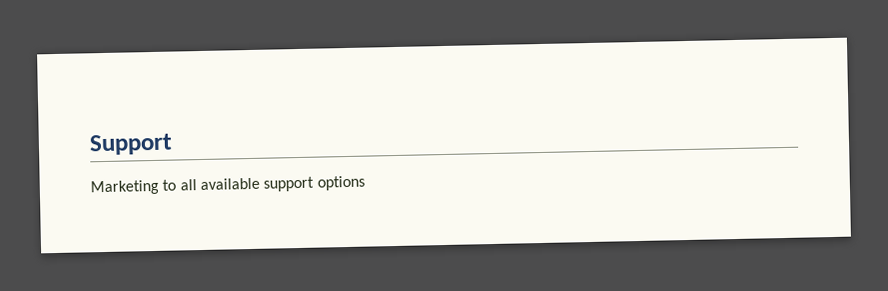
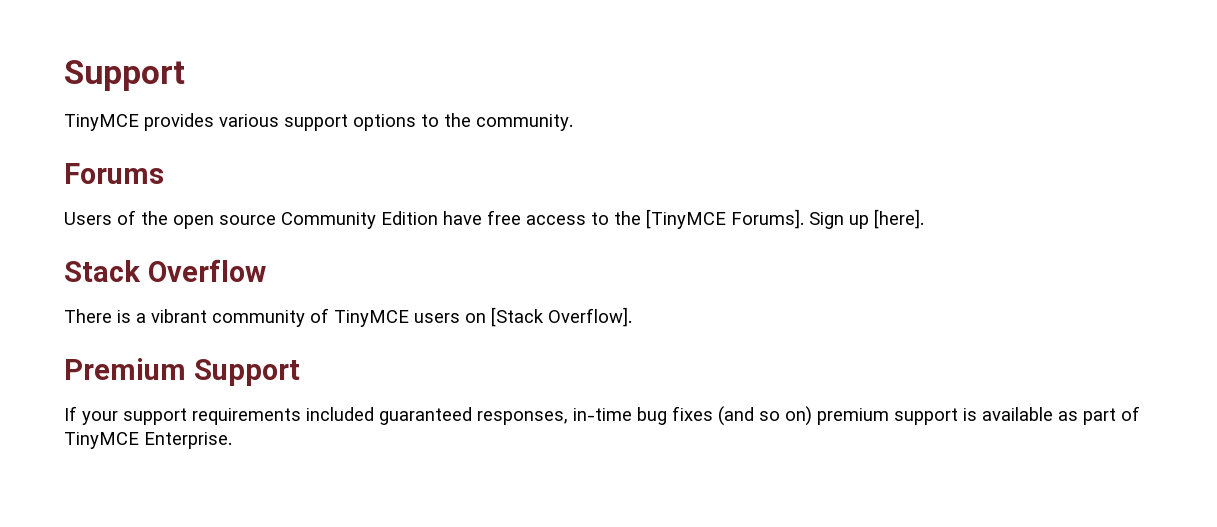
[89,133,173,156] [90,175,365,196] Support // Marketing to all available support options -> [64,60,185,91] [64,113,573,131] [64,163,164,184] [64,209,924,229] [64,259,266,282] [64,307,632,327] [64,358,300,386] [64,406,1140,426] [64,432,232,449] Support // TinyMCE provides various support options to the community. // Forums // Users of the open source Community Edition have free access to the [TinyMCE Forums]. Sign up [here]. // Stack Overflow // There is a vibrant community of TinyMCE users on [Stack Overflow]. // Premium Support // If your support requirements included guaranteed responses, in-time bug fixes (and so on) premium support is available as part of TinyMCE Enterprise.

